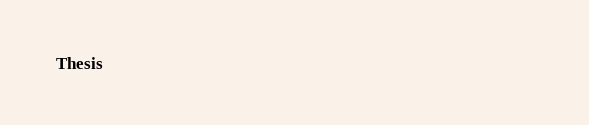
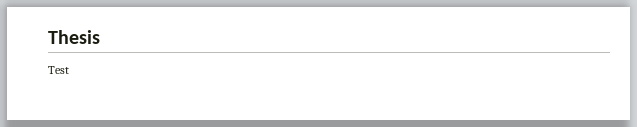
(103, 63) none -> [48,66,69,74] // Test

